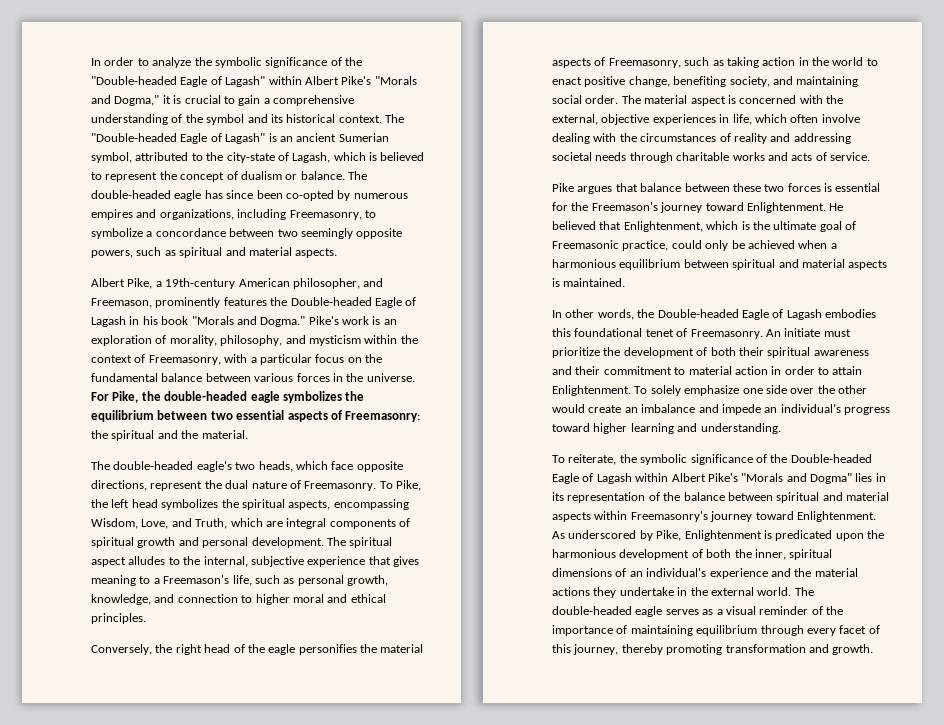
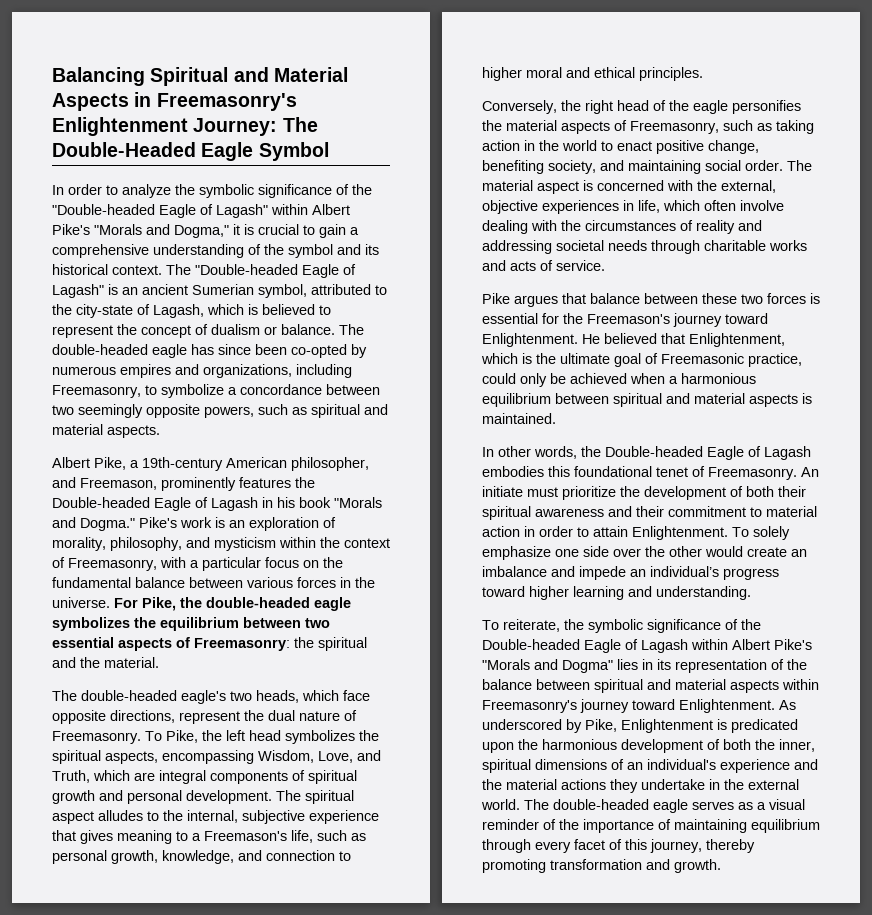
(91, 62) none -> [52,67,348,86] [52,92,297,111] [52,117,318,136] [52,142,329,161] Balancing Spiritual and Material Aspects in Freemasonry's Enlightenment Journey: The Double-Headed Eagle Symbol //

